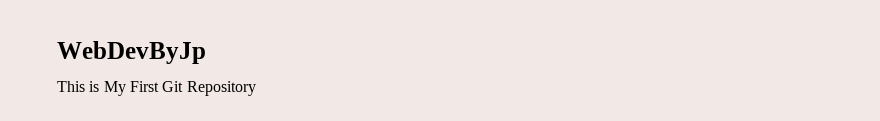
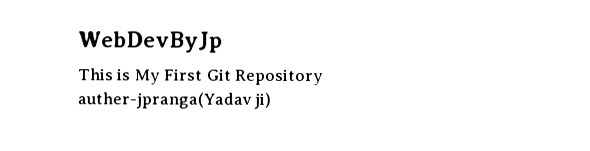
(256, 88) none -> [77,92,272,109] // auther-jpranga(Yadav ji)

